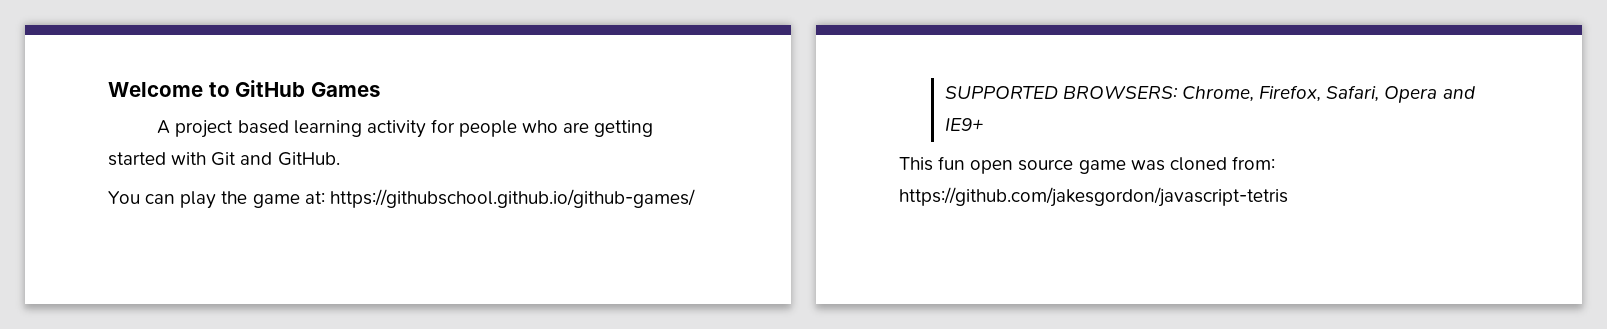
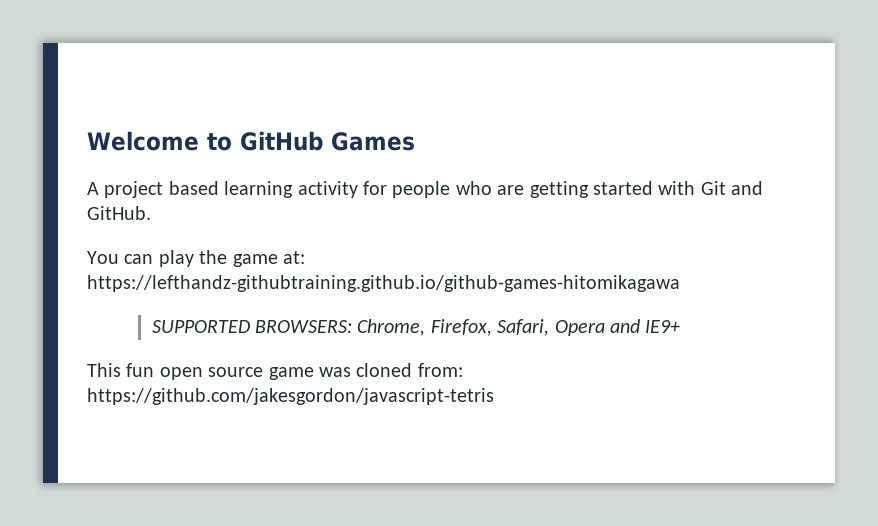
[329,189,695,208] https://githubschool.github.io/github-games/ -> [87,275,680,292] https://lefthandz-githubtraining.github.io/github-games-hitomikagawa

